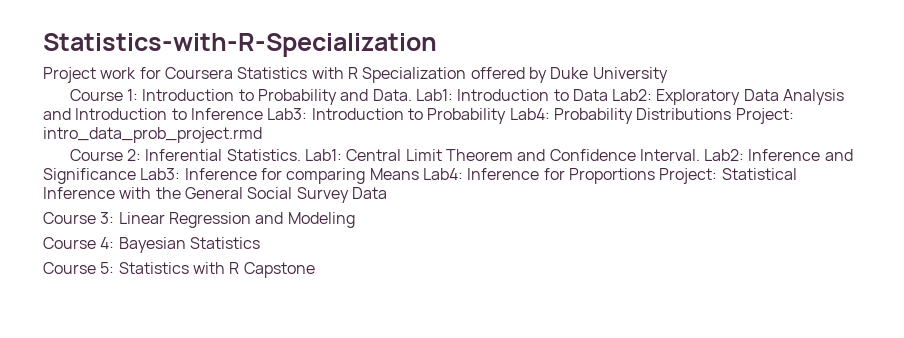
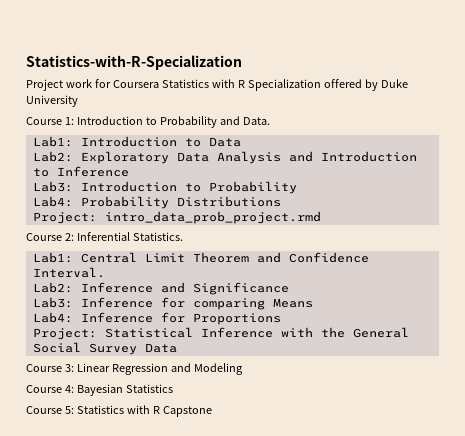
(412, 95) none -> (270, 121) //
(608, 95) none -> (241, 142) //
(263, 114) none -> (129, 171) //
(507, 116) none -> (297, 187) //
(732, 114) none -> (281, 201) //
(301, 155) none -> (183, 236) //
(700, 155) none -> (105, 272) //
(136, 176) none -> (289, 288) //
(419, 174) none -> (313, 303) //
(655, 176) none -> (281, 319) //

